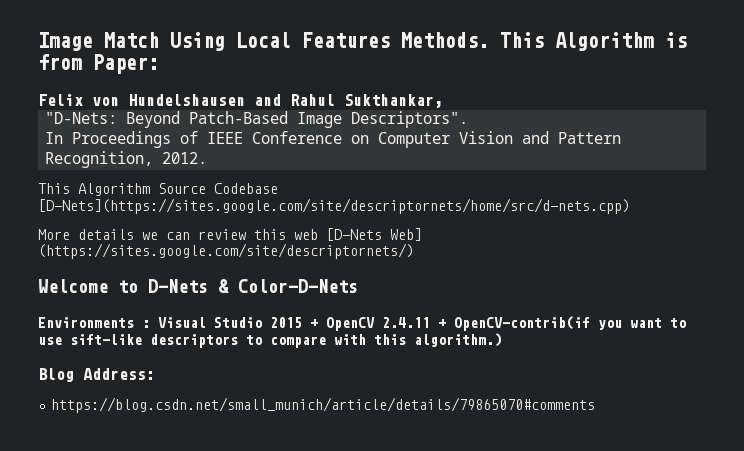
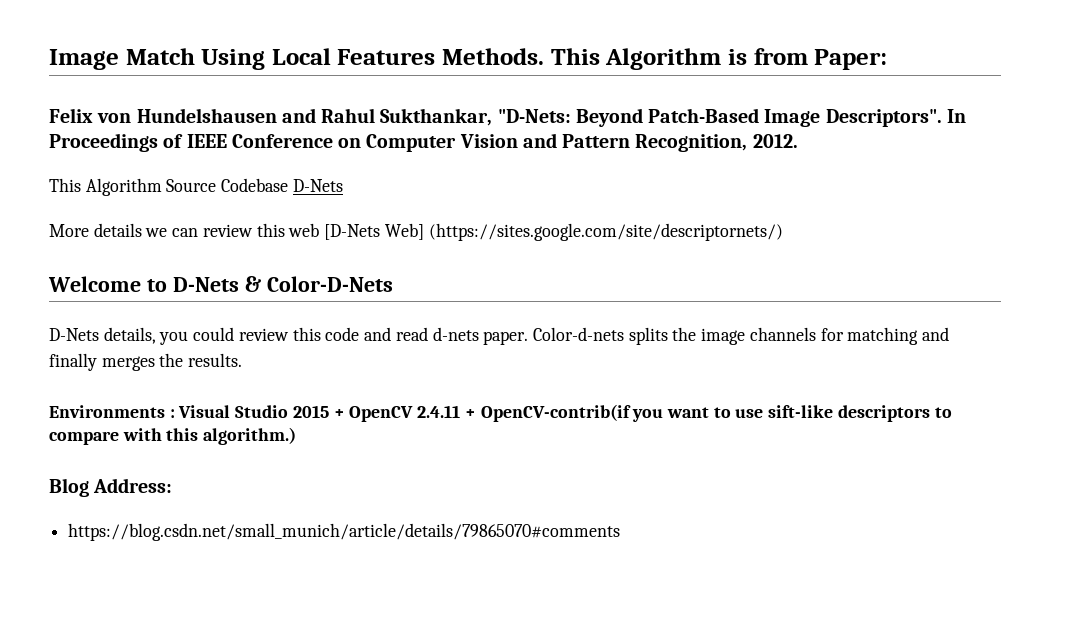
(443, 101) // -> (493, 117) none
(469, 119) // -> (942, 118) none
[38,198,630,214] [D-Nets](https://sites.google.com/site/descriptornets/home/src/d-nets.cpp) -> [292,179,343,192] D-Nets
(358, 286) none -> [49,327,950,345] [49,353,243,371] // D-Nets details, you could review this code and read d-nets paper. Color-d-nets splits the image channels for matching and finally merges the results.

